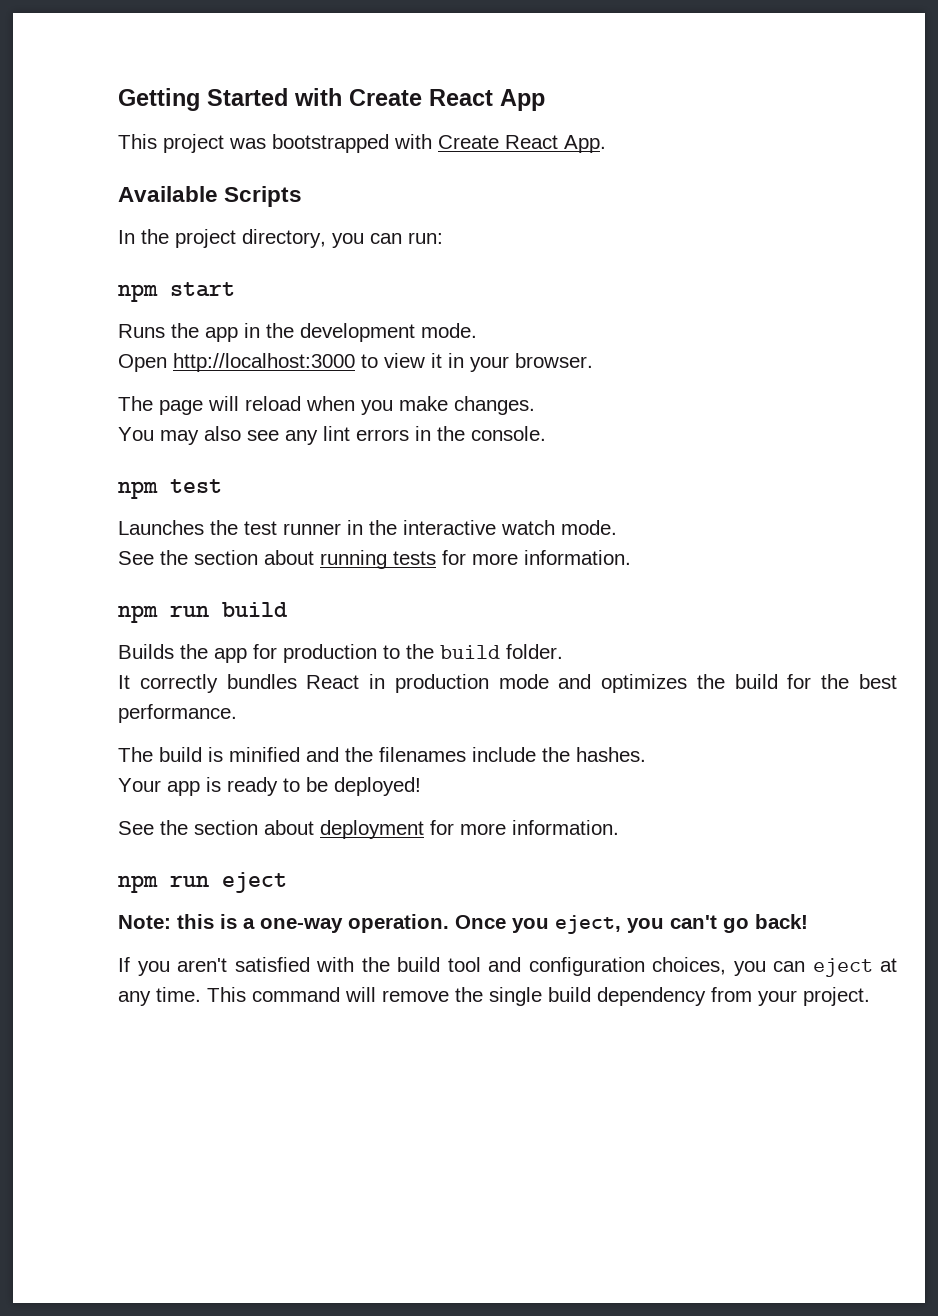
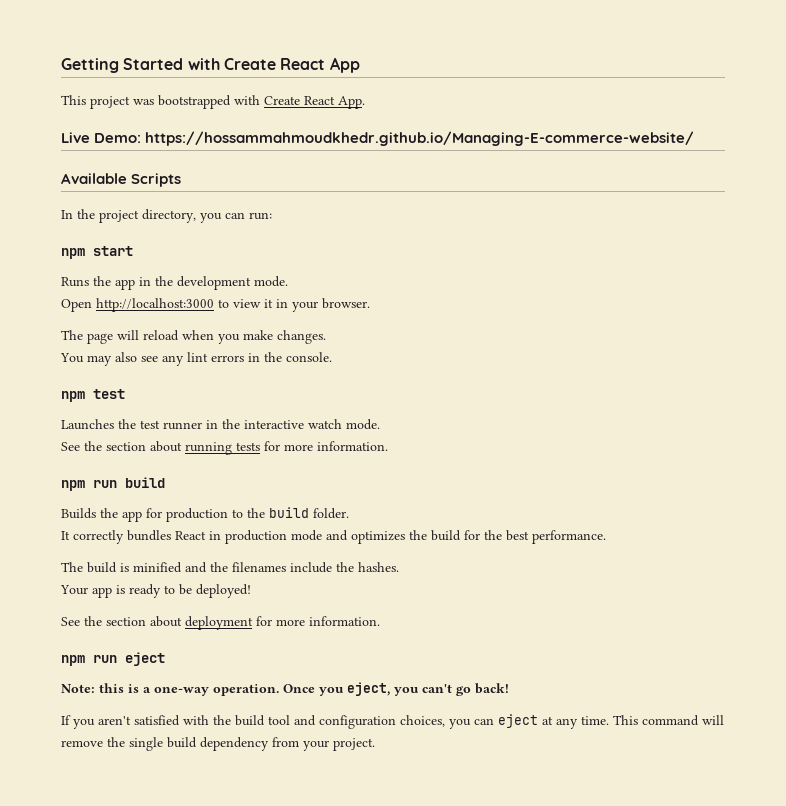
(606, 144) none -> [61,131,695,146] // Live Demo: https://hossammahmoudkhedr.github.io/Managing-E-commerce-website/

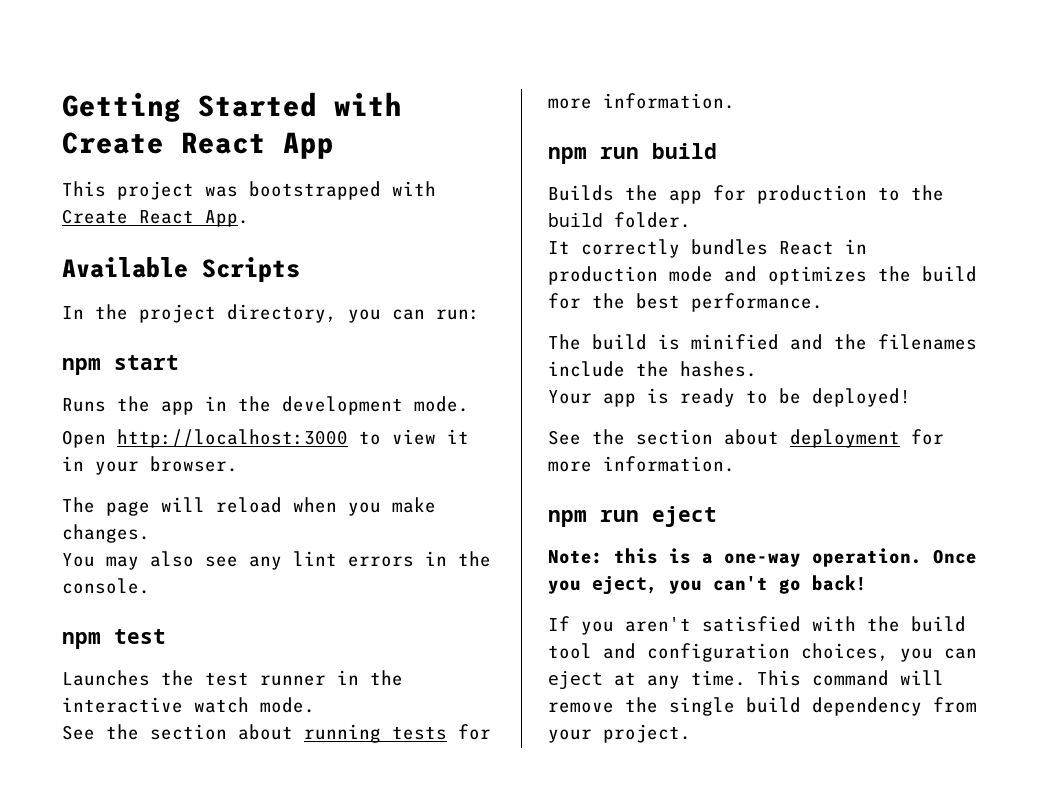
[61,131,695,146] // Live Demo: https://hossammahmoudkhedr.github.io/Managing-E-commerce-website/ -> (249, 218) none

